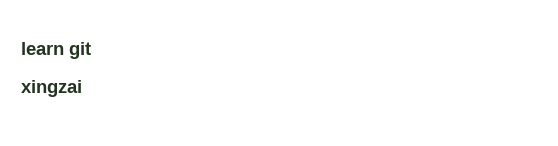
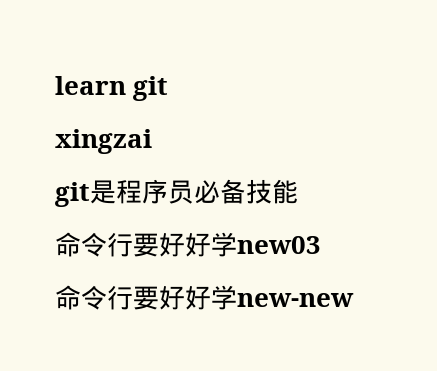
(82, 88) none -> [55,179,298,207] [55,232,321,257] [55,285,354,310] // git是程序员必备技能 // 命令行要好好学new03 // 命令行要好好学new-new

